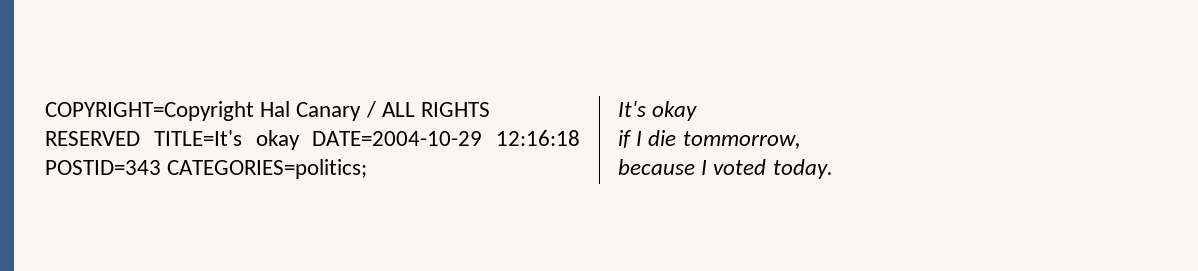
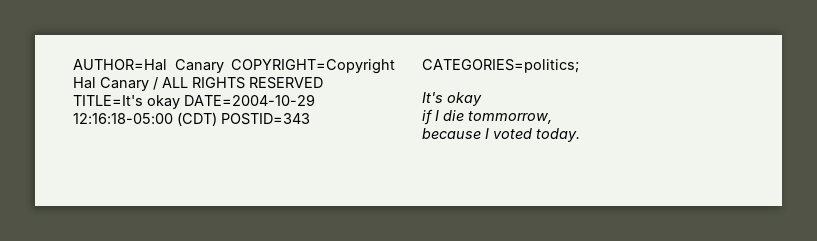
(45, 111) none -> [73,59,224,73] AUTHOR=Hal Canary
[496,130,580,146] 12:16:18 -> [73,112,217,126] 12:16:18-05:00 (CDT)

